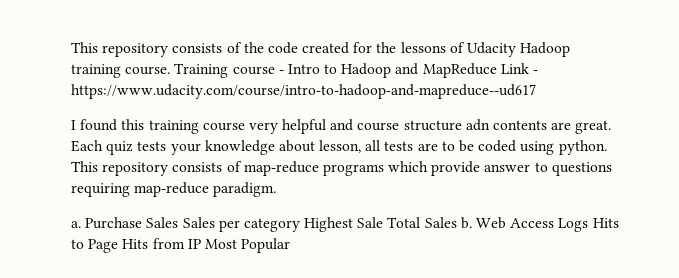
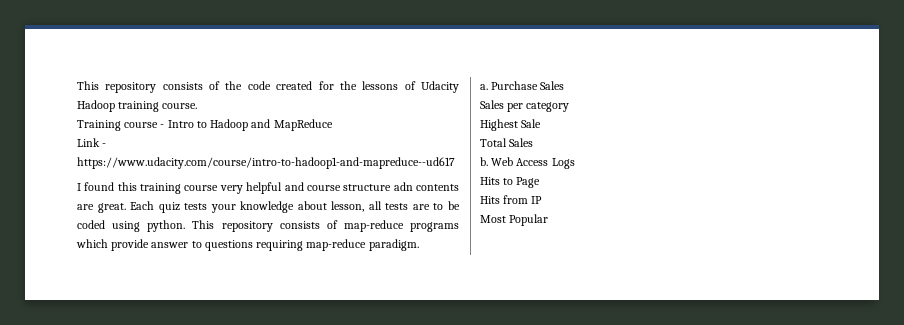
(171, 70) none -> (198, 106) //
(497, 70) none -> (333, 125) //
[71,84,536,99] https://www.udacity.com/course/intro-to-hadoop-and-mapreduce--ud617 -> [77,157,455,169] https://www.udacity.com/course/intro-to-hadoop1-and-mapreduce--ud617
(179, 222) none -> (565, 85) //
(300, 225) none -> (570, 107) //
(384, 222) none -> (542, 123) //
(457, 222) none -> (534, 142) //
(589, 225) none -> (575, 163) //
(119, 246) none -> (541, 182) //
(201, 244) none -> (543, 200) //

